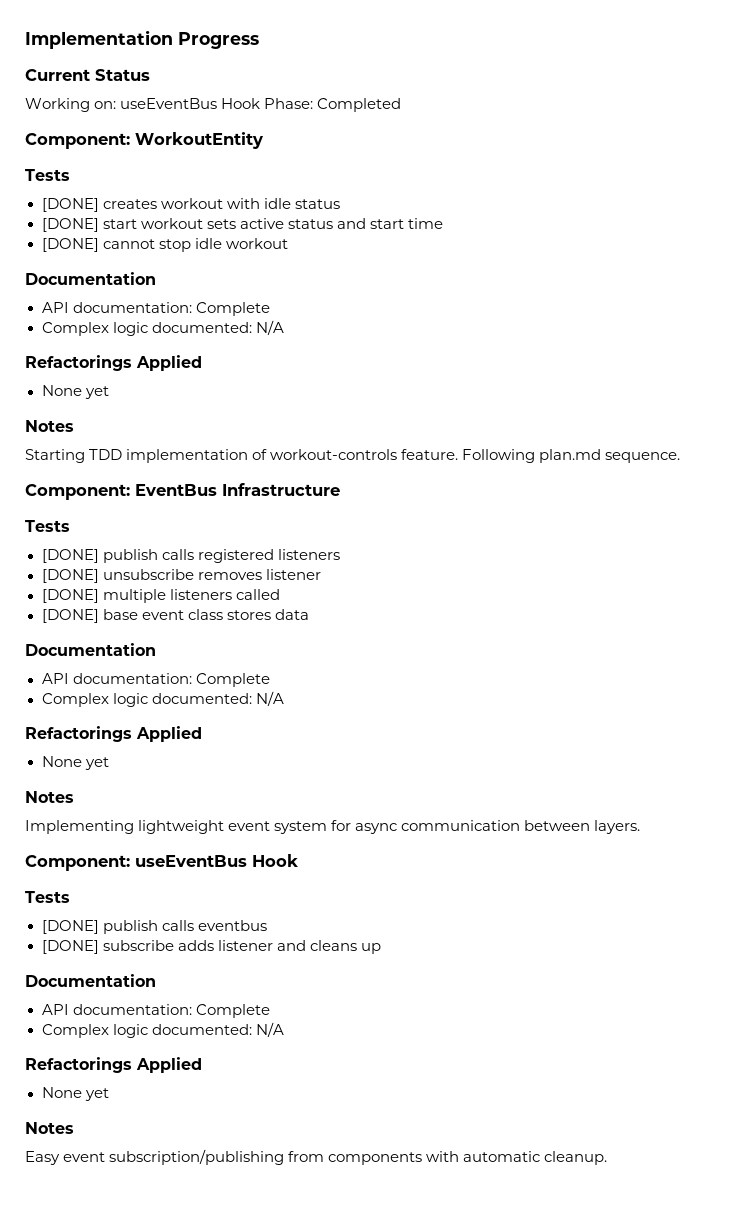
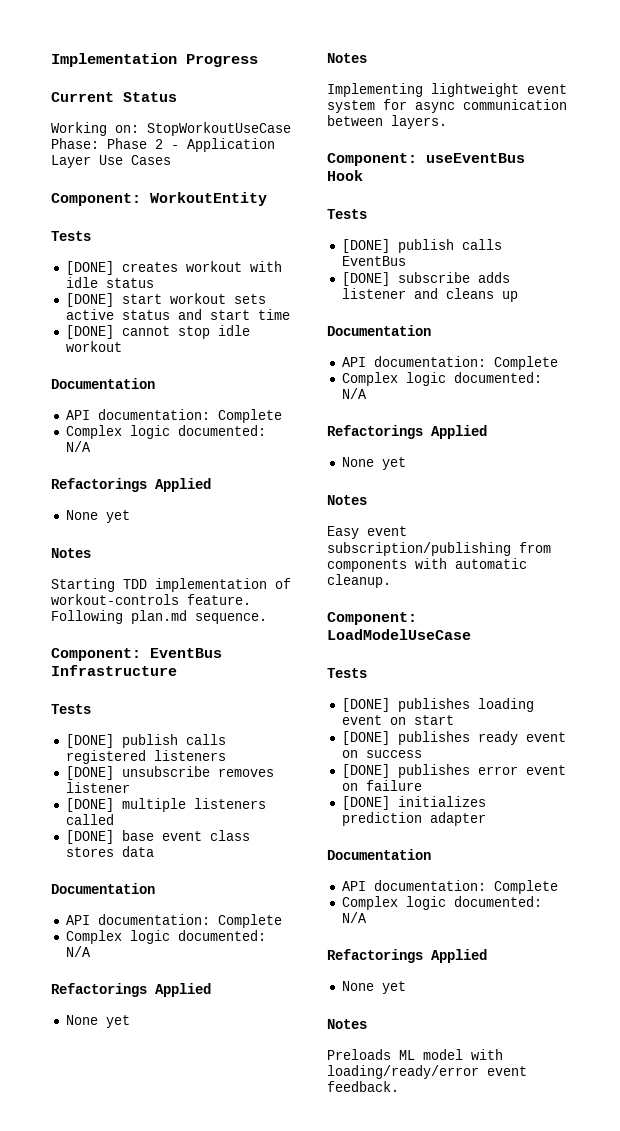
[120,98,402,112] useEventBus Hook Phase: Completed -> [147,122,291,136] [51,138,275,152] [51,155,171,168] StopWorkoutUseCase Phase: Phase 2 - Application Layer Use Cases
[197,920,267,931] eventbus -> [341,256,406,266] EventBus
(608, 1158) none -> [327,612,417,625] [327,629,471,640] [327,668,367,678] [341,698,534,712] [341,715,454,725] [341,731,566,745] [341,750,422,758] [341,764,566,778] [341,780,422,791] [341,796,486,810] [341,812,486,826] [327,849,431,860] [341,880,558,894] [341,896,542,910] [341,912,367,923] [327,949,487,963] [341,981,406,994] [327,1019,367,1029] [327,1049,503,1060] [327,1065,527,1079] [327,1081,399,1092] // Component: LoadModelUseCase // Tests // [DONE] publishes loading event on start // [DONE] publishes ready event on success // [DONE] publishes error event on failure // [DONE] initializes prediction adapter // Documentation // API documentation: Complete // Complex logic documented: N/A // Refactorings Applied // None yet // Notes // Preloads ML model with loading/ready/error event feedback.

